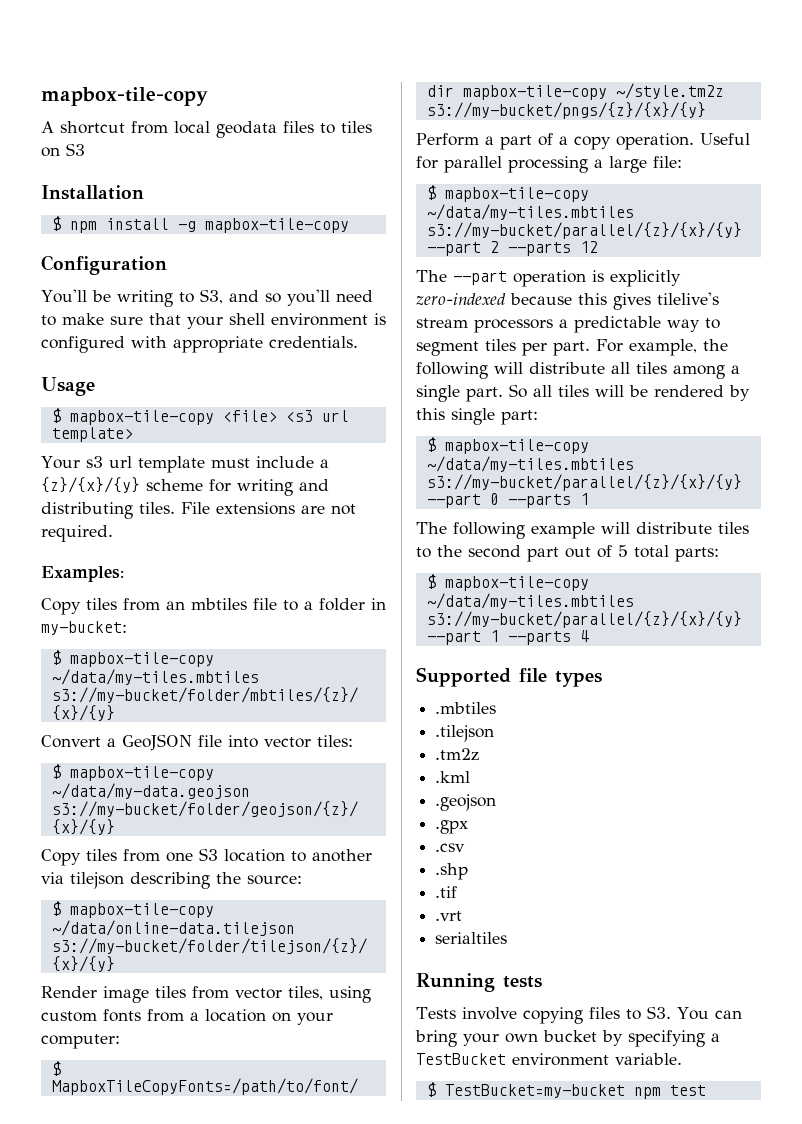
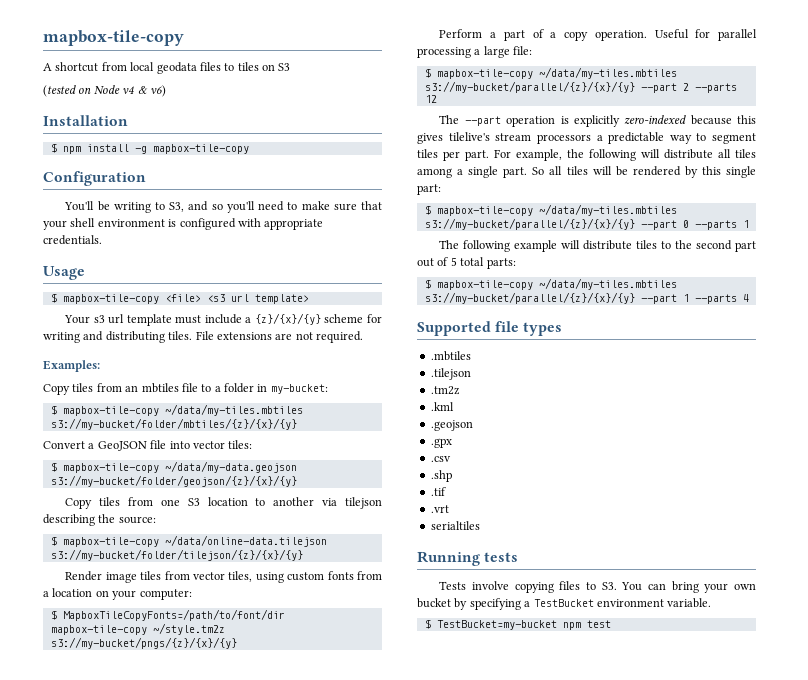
(85, 149) none -> [43,85,166,97] // (tested on Node v4 & v6)

